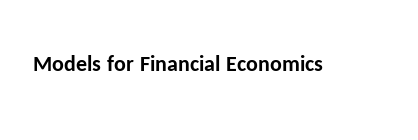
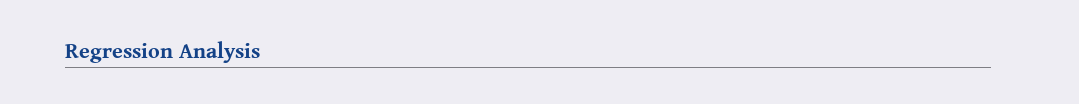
[33,55,323,71] Models for Financial Economics -> [65,41,260,63] Regression Analysis

